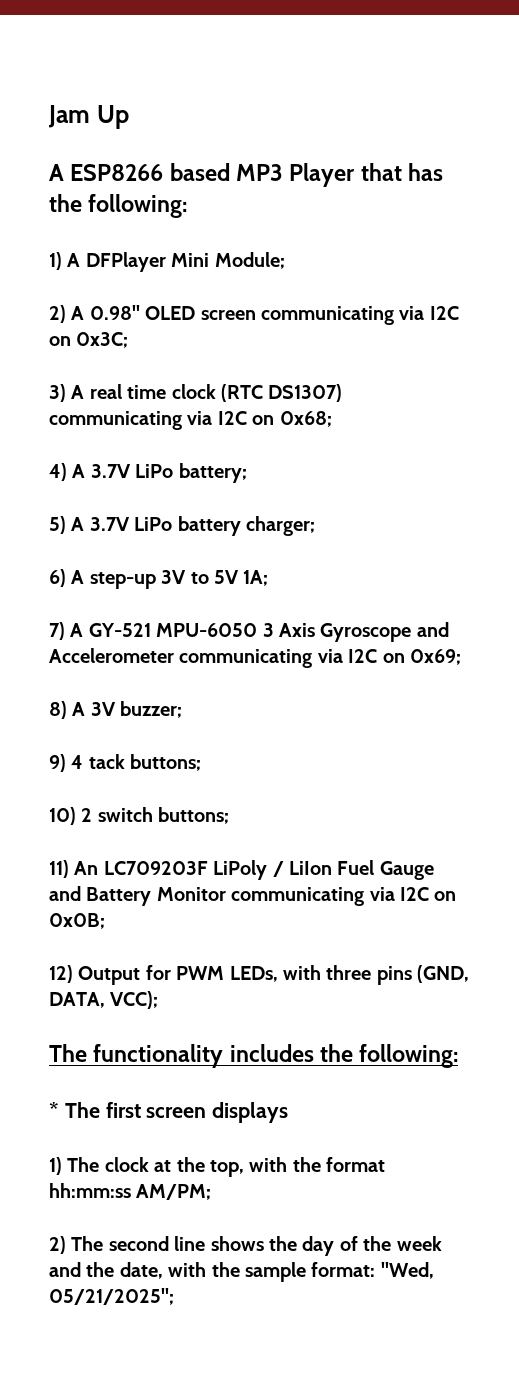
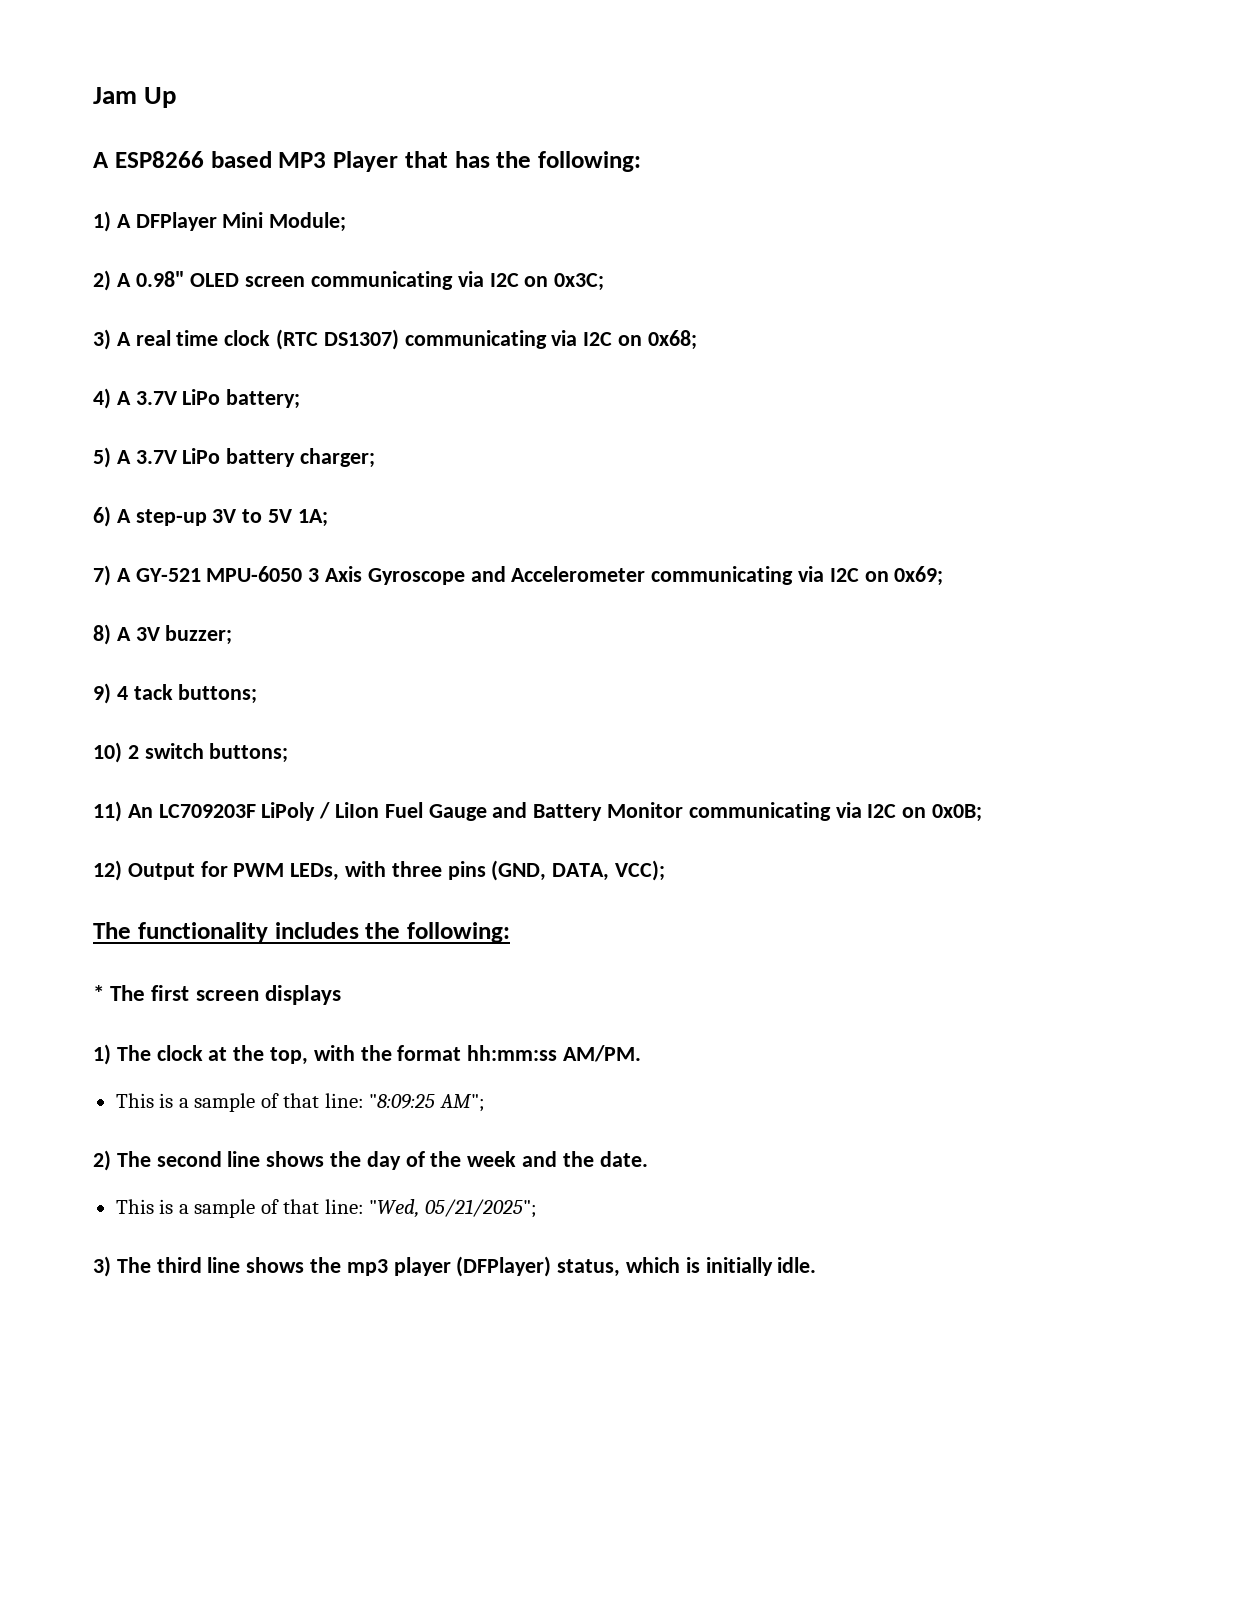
[136,1184,212,1200] AM/PM; -> [563,1045,642,1062] [115,1093,485,1112] AM/PM. // This is a sample of that line: "8:09:25 AM";
[119,1262,434,1282] [49,1288,174,1305] date, with the sample format: "Wed, 05/21/2025"; -> [599,1151,648,1167] [115,1199,537,1218] [93,1256,817,1277] date. // This is a sample of that line: "Wed, 05/21/2025"; // 3) The third line shows the mp3 player (DFPlayer) status, which is initially idle.

